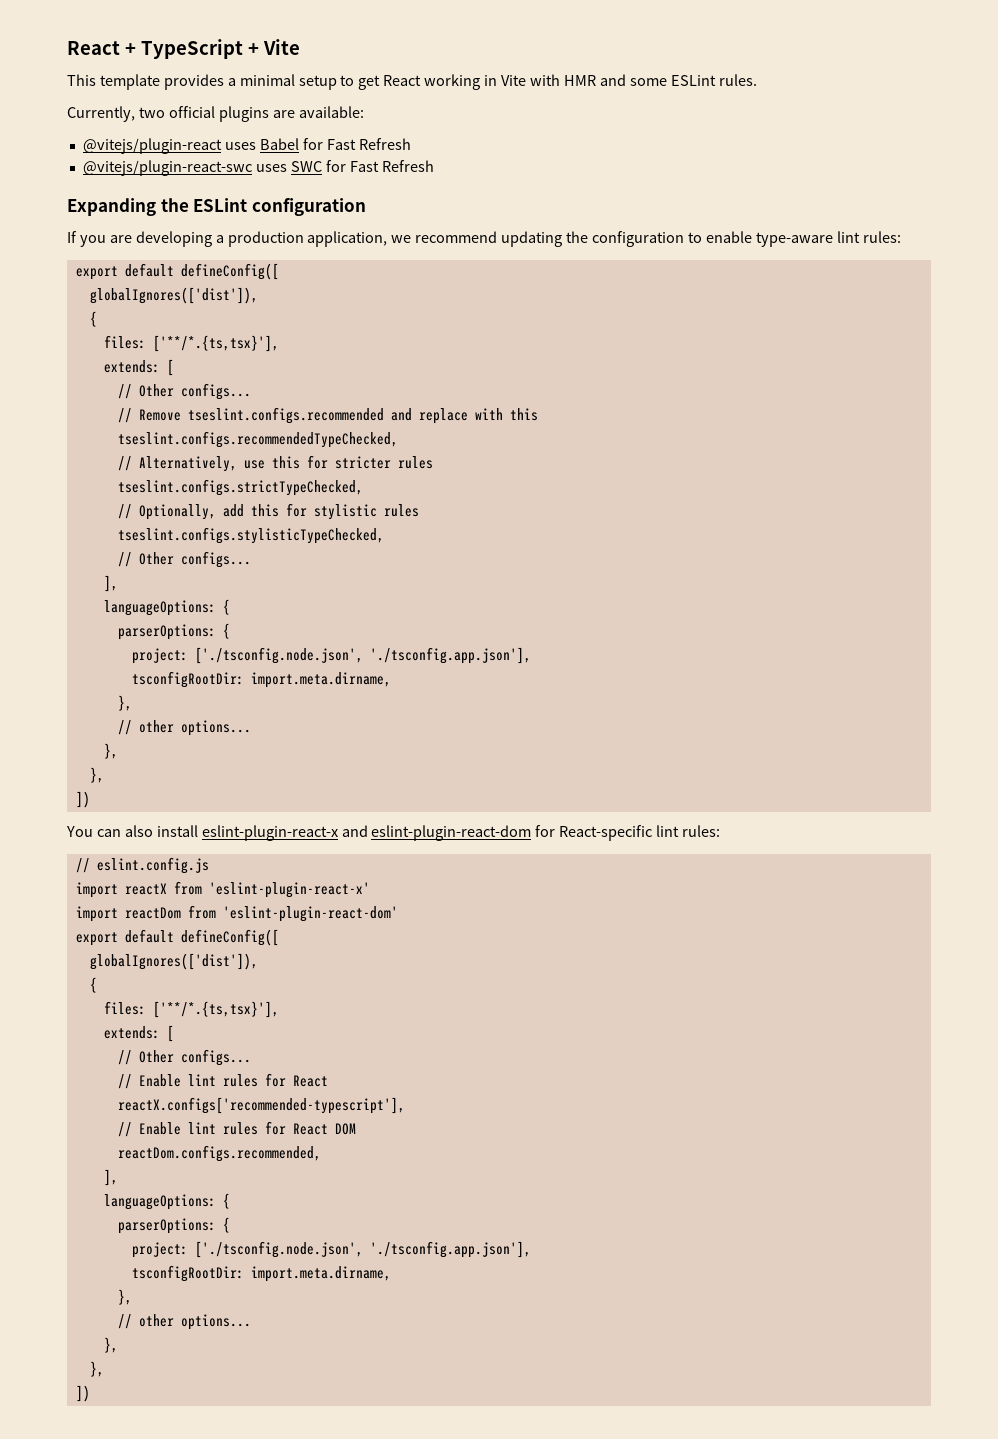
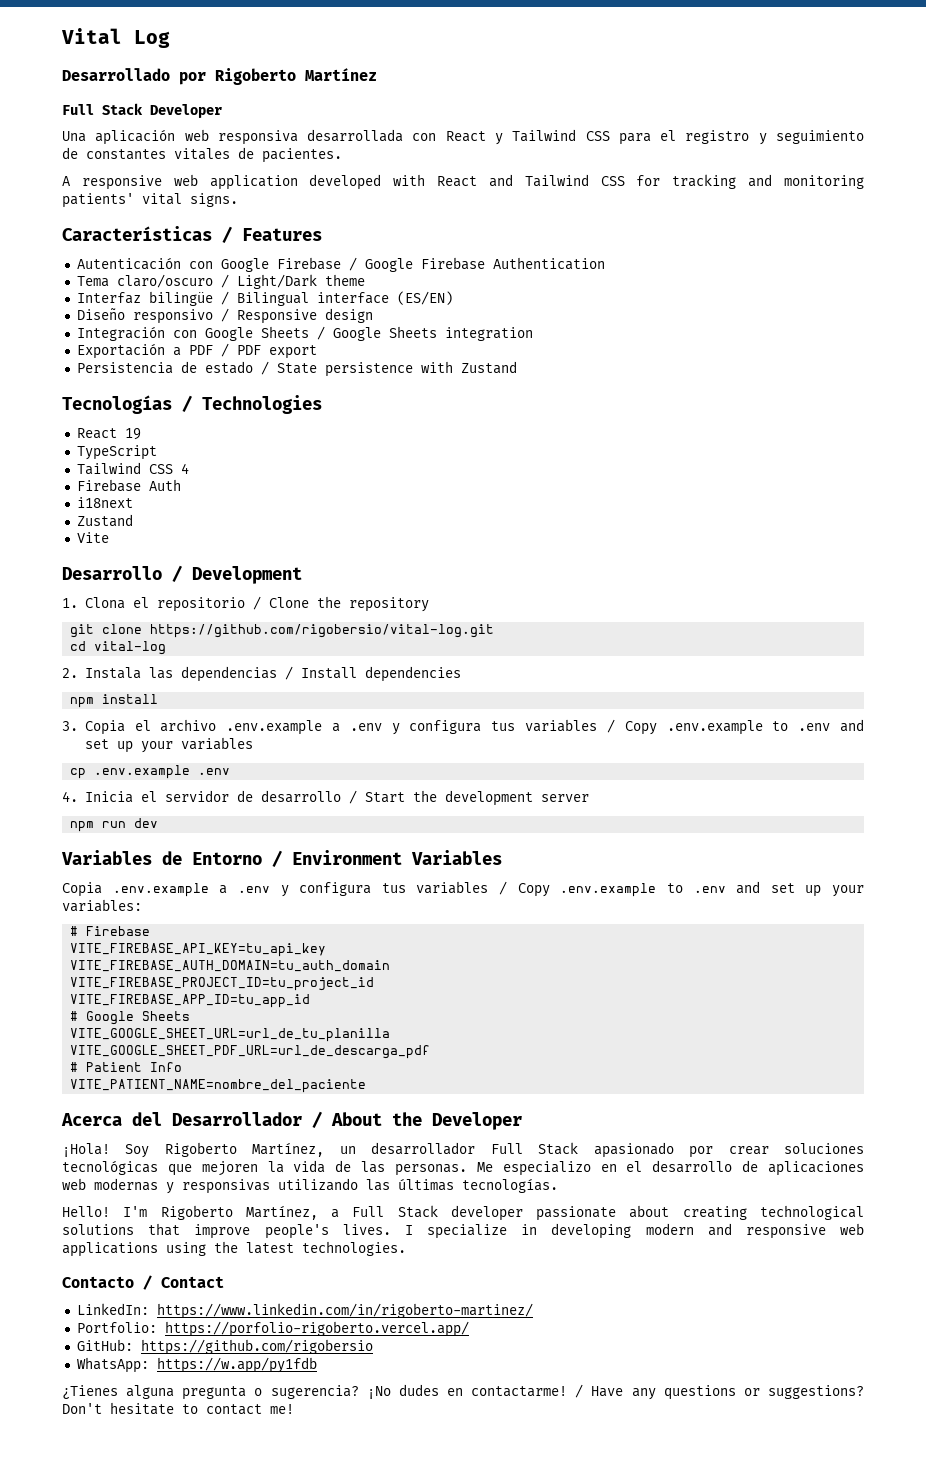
[67,39,300,59] [67,74,757,90] [67,106,364,122] [82,138,411,154] [82,160,434,176] [67,198,366,216] [67,231,901,247] [75,263,279,280] [89,287,258,304] [89,311,97,327] [103,335,279,352] [103,359,174,376] [117,383,251,400] [117,407,538,424] [117,431,398,448] [117,455,433,472] [117,479,363,496] [117,503,419,520] [117,527,384,544] [117,551,251,568] [103,575,118,592] [103,599,230,616] [117,623,230,640] [131,647,531,664] [131,671,391,688] [117,695,132,711] [117,720,251,736] [103,743,118,759] [89,767,104,783] [75,791,90,808] [66,825,721,841] [75,857,209,874] [75,881,370,898] [75,905,398,922] [75,929,279,946] [89,953,258,970] [89,977,97,993] [103,1001,279,1018] [103,1025,174,1042] [117,1049,251,1066] [117,1073,328,1089] [117,1097,405,1114] [117,1121,356,1137] [117,1145,321,1162] [103,1169,118,1186] [103,1193,230,1210] [117,1217,230,1234] [131,1241,531,1258] [131,1265,391,1282] [117,1289,132,1305] [117,1314,251,1330] [103,1337,118,1353] [89,1361,104,1377] [75,1385,90,1402] React + TypeScript + Vite // This template provides a minimal setup to get React working in Vite with HMR and some ESLint rules. // Currently, two official plugins are available: // @vitejs/plugin-react uses Babel for Fast Refresh // @vitejs/plugin-react-swc uses SWC for Fast Refresh // Expanding the ESLint configuration // If you are developing a production application, we recommend updating the configuration to enable type-aware lint rules: // export default defineConfig([ // globalIgnores(['dist']), // { // files: ['**/*.{ts,tsx}'], // extends: [ // // Other configs... // // Remove tseslint.configs.recommended and replace with this // tseslint.configs.recommendedTypeChecked, // // Alternatively, use this for stricter rules // tseslint.configs.strictTypeChecked, // // Optionally, add this for stylistic rules // tseslint.configs.stylisticTypeChecked, // // Other configs... // ], // languageOptions: { // parserOptions: { // project: ['./tsconfig.node.json', './tsconfig.app.json'], // tsconfigRootDir: import.meta.dirname, // }, // // other options... // }, // }, // ]) // You can also install eslint-plugin-react-x and eslint-plugin-react-dom for React-specific lint rules: // // eslint.config.js // import reactX from 'eslint-plugin-react-x' // import reactDom from 'eslint-plugin-react-dom' // export default defineConfig([ // globalIgnores(['dist']), // { // files: ['**/*.{ts,tsx}'], // extends: [ // // Other configs... // // Enable lint rules for React // reactX.configs['recommended-typescript'], // // Enable lint rules for React DOM // reactDom.configs.recommended, // ], // languageOptions: { // parserOptions: { // project: ['./tsconfig.node.json', './tsconfig.app.json'], // tsconfigRootDir: import.meta.dirname, // }, // // other options... // }, // }, // ]) -> [61,28,170,48] [62,68,377,85] [62,103,222,118] [62,129,865,145] [62,147,342,163] [62,174,864,190] [62,193,238,208] [62,226,322,243] [76,257,605,272] [76,274,365,289] [76,291,453,306] [76,308,373,324] [76,326,533,341] [76,343,317,359] [76,361,517,377] [62,395,322,414] [76,428,141,440] [76,445,157,460] [76,462,189,475] [76,479,181,492] [76,497,133,508] [76,514,133,527] [76,532,109,543] [62,565,302,584] [62,596,429,612] [70,624,495,638] [70,641,167,655] [62,666,461,682] [70,694,159,708] [62,719,865,735] [84,737,253,753] [70,765,231,779] [62,790,589,806] [70,818,159,832] [61,850,502,867] [62,881,864,897] [62,899,142,912] [70,926,151,936] [70,943,327,957] [70,960,391,972] [70,977,375,991] [70,994,311,1008] [70,1011,191,1025] [70,1028,391,1042] [70,1045,431,1059] [70,1062,183,1072] [70,1079,367,1093] [61,1111,522,1130] [62,1142,865,1158] [62,1160,864,1176] [62,1178,558,1194] [62,1205,864,1221] [62,1223,864,1239] [62,1241,406,1257] [62,1275,224,1290] [76,1303,533,1319] [76,1321,469,1337] [76,1339,373,1355] [76,1357,317,1373] [62,1384,864,1400] [62,1402,294,1415] Vital Log // Desarrollado por Rigoberto Martínez // Full Stack Developer // Una aplicación web responsiva desarrollada con React y Tailwind CSS para el registro y seguimiento de constantes vitales de pacientes. // A responsive web application developed with React and Tailwind CSS for tracking and monitoring patients' vital signs. // Características / Features // Autenticación con Google Firebase / Google Firebase Authentication // Tema claro/oscuro / Light/Dark theme // Interfaz bilingüe / Bilingual interface (ES/EN) // Diseño responsivo / Responsive design // Integración con Google Sheets / Google Sheets integration // Exportación a PDF / PDF export // Persistencia de estado / State persistence with Zustand // Tecnologías / Technologies // React 19 // TypeScript // Tailwind CSS 4 // Firebase Auth // i18next // Zustand // Vite // Desarrollo / Development // 1. Clona el repositorio / Clone the repository // git clone https://github.com/rigobersio/vital-log.git // cd vital-log // 2. Instala las dependencias / Install dependencies // npm install // 3. Copia el archivo .env.example a .env y configura tus variables / Copy .env.example to .env and set up your variables // cp .env.example .env // 4. Inicia el servidor de desarrollo / Start the development server // npm run dev // Variables de Entorno / Environment Variables // Copia .env.example a .env y configura tus variables / Copy .env.example to .env and set up your variables: // # Firebase // VITE_FIREBASE_API_KEY=tu_api_key // VITE_FIREBASE_AUTH_DOMAIN=tu_auth_domain // VITE_FIREBASE_PROJECT_ID=tu_project_id // VITE_FIREBASE_APP_ID=tu_app_id // # Google Sheets // VITE_GOOGLE_SHEET_URL=url_de_tu_planilla // VITE_GOOGLE_SHEET_PDF_URL=url_de_descarga_pdf // # Patient Info // VITE_PATIENT_NAME=nombre_del_paciente // Acerca del Desarrollador / About the Developer // ¡Hola! Soy Rigoberto Martínez, un desarrollador Full Stack apasionado por crear soluciones tecnológicas que mejoren la vida de las personas. Me especializo en el desarrollo de aplicaciones web modernas y responsivas utilizando las últimas tecnologías. // Hello! I'm Rigoberto Martínez, a Full Stack developer passionate about creating technological solutions that improve people's lives. I specialize in developing modern and responsive web applications using the latest technologies. // Contacto / Contact // LinkedIn: https://www.linkedin.com/in/rigoberto-martinez/ // Portfolio: https://porfolio-rigoberto.vercel.app/ // GitHub: https://github.com/rigobersio // WhatsApp: https://w.app/py1fdb // ¿Tienes alguna pregunta o sugerencia? ¡No dudes en contactarme! / Have any questions or suggestions? Don't hesitate to contact me!

